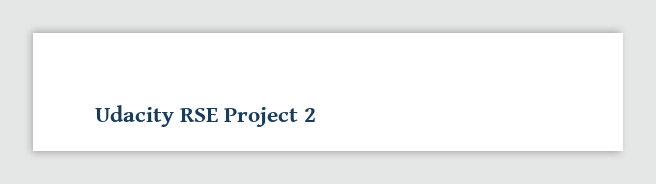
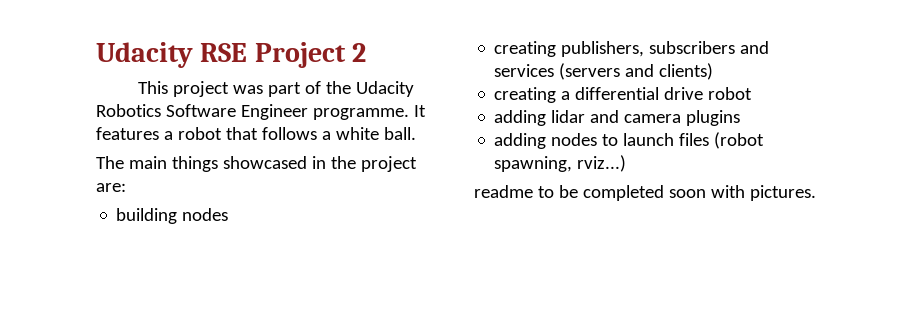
(317, 115) none -> [137,81,414,97] [96,104,426,120] [96,127,416,140] [96,156,417,172] [96,183,126,192] [116,208,229,224] [494,41,770,57] [494,63,714,80] [494,87,753,103] [494,110,741,126] [494,132,765,149] [494,155,627,172] [474,185,816,201] // This project was part of the Udacity Robotics Software Engineer programme. It features a robot that follows a white ball. // The main things showcased in the project are: // building nodes // creating publishers, subscribers and services (servers and clients) // creating a differential drive robot // adding lidar and camera plugins // adding nodes to launch files (robot spawning, rviz...) // readme to be completed soon with pictures.

